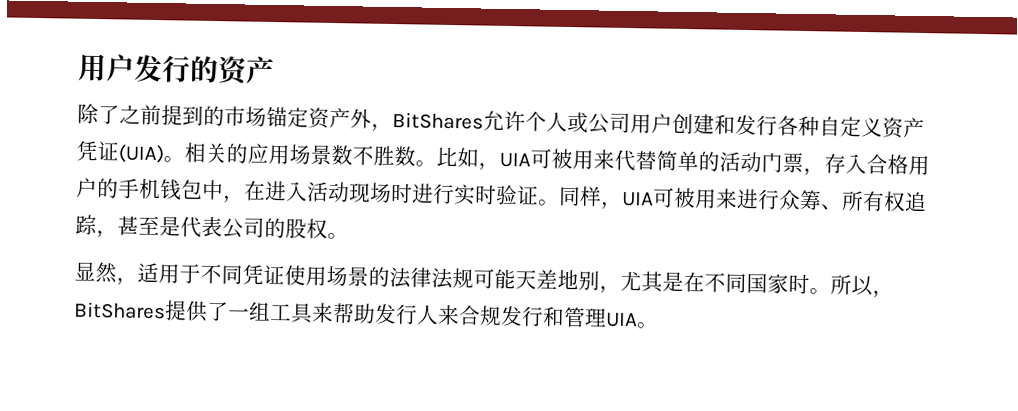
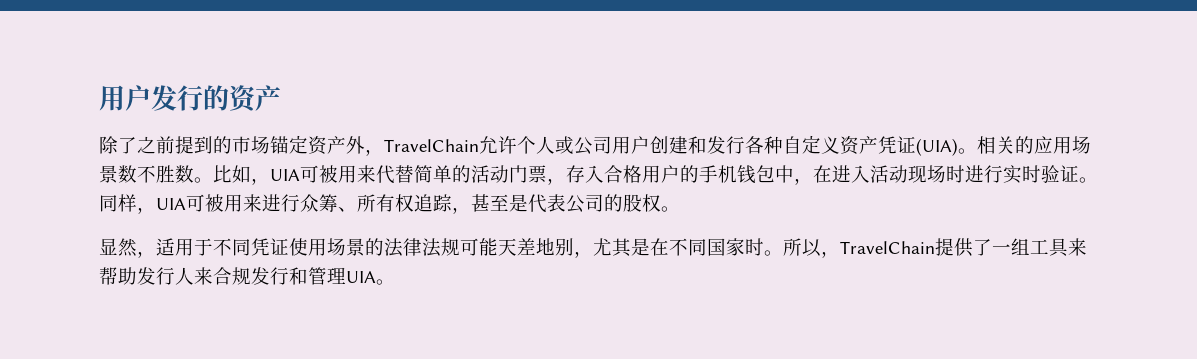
[392,112,484,130] BitShares -> [384,139,479,152] TravelChain
[74,301,166,320] BitShares -> [840,241,935,254] TravelChain

